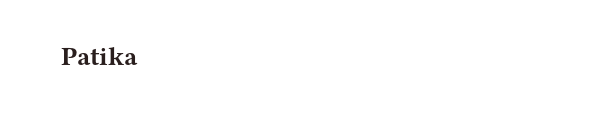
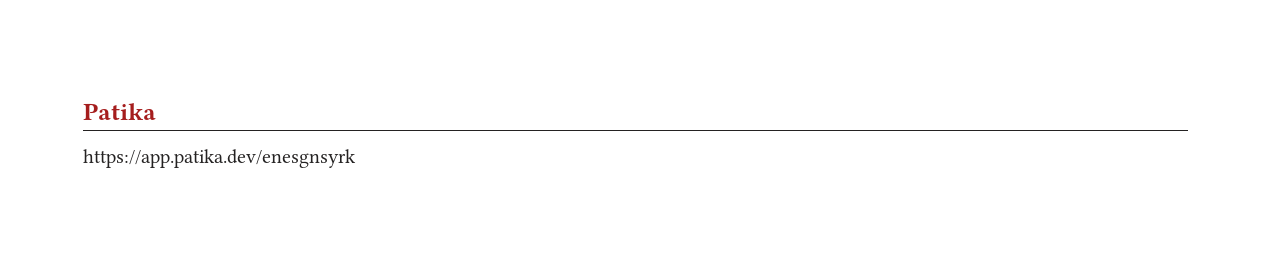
(138, 56) none -> [83,149,356,168] // https://app.patika.dev/enesgnsyrk

